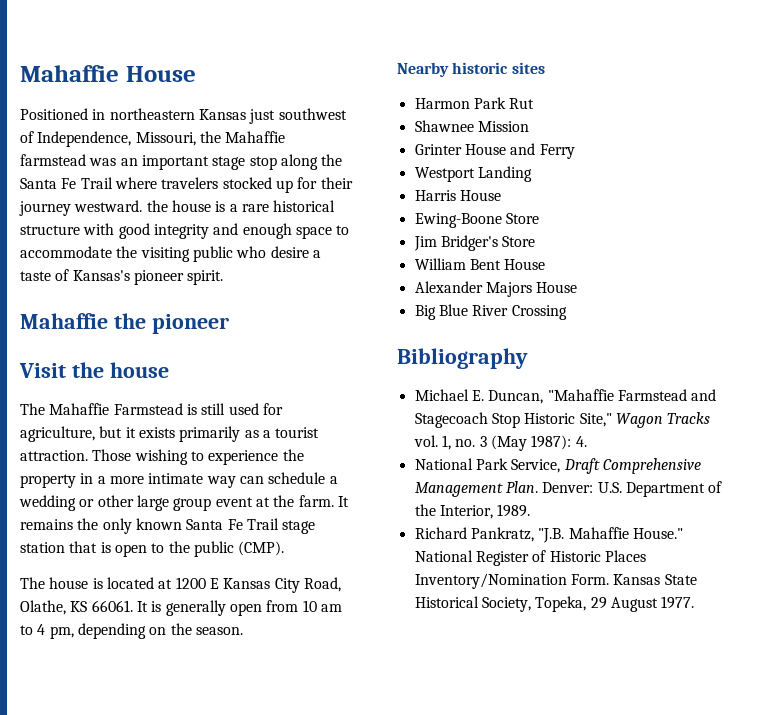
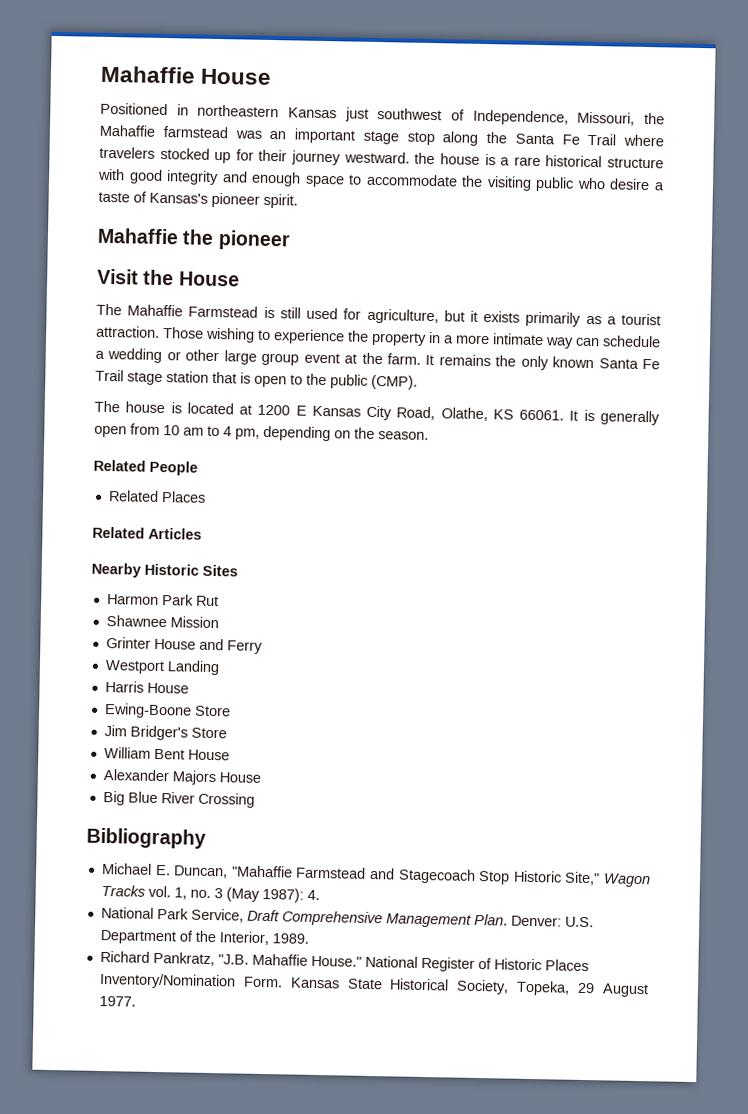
[109,362,169,378] house -> [178,271,240,287] House
(243, 631) none -> [93,459,198,476] [107,490,206,503] [92,526,202,540] // Related People // Related Places // Related Articles
[452,62,545,74] historic sites -> [144,563,238,577] Historic Sites

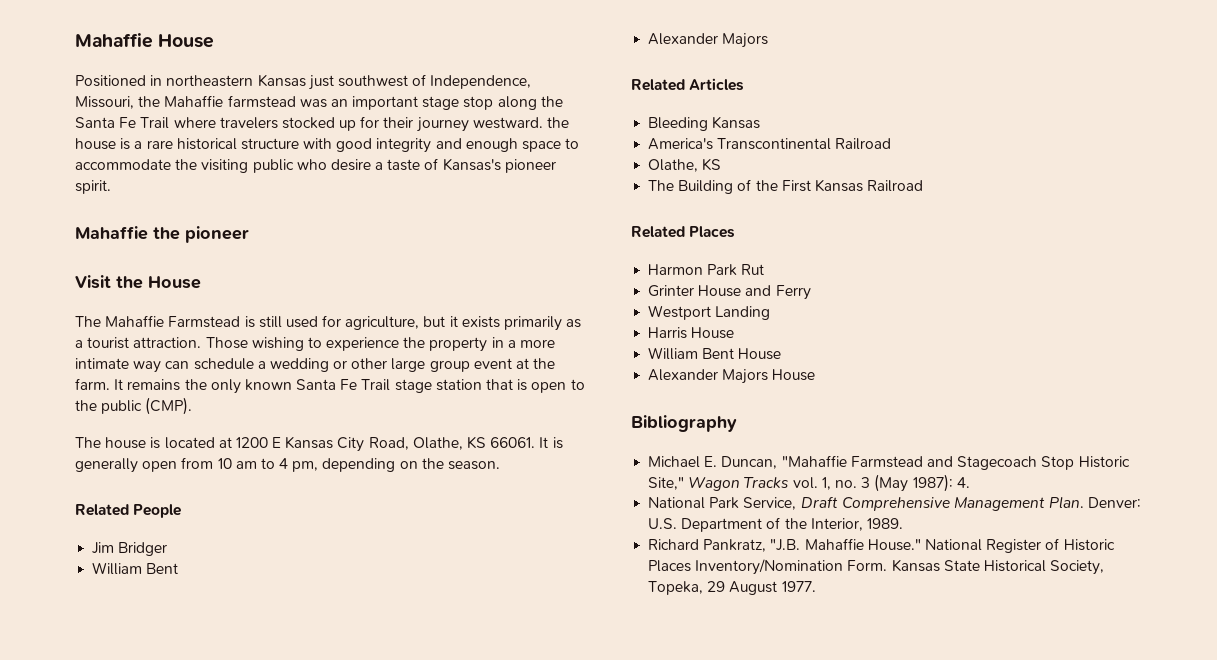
[107,490,206,503] [92,526,202,540] [91,562,238,578] Related Places // Related Articles // Nearby Historic Sites -> [92,542,168,556] [92,562,179,575] [648,33,769,48] [631,78,745,91] [648,116,761,131] [648,138,892,150] [648,158,722,172] [648,179,924,194] [631,226,736,238] Jim Bridger // William Bent // Alexander Majors // Related Articles // Bleeding Kansas // America's Transcontinental Railroad // Olathe, KS // The Building of the First Kansas Railroad // Related Places
[105,615,219,629] // Shawnee Mission -> (765, 269) none
[103,702,231,719] [103,724,227,741] // Ewing-Boone Store // Jim Bridger's Store -> (735, 333) none
[102,790,255,808] // Big Blue River Crossing -> (816, 375) none

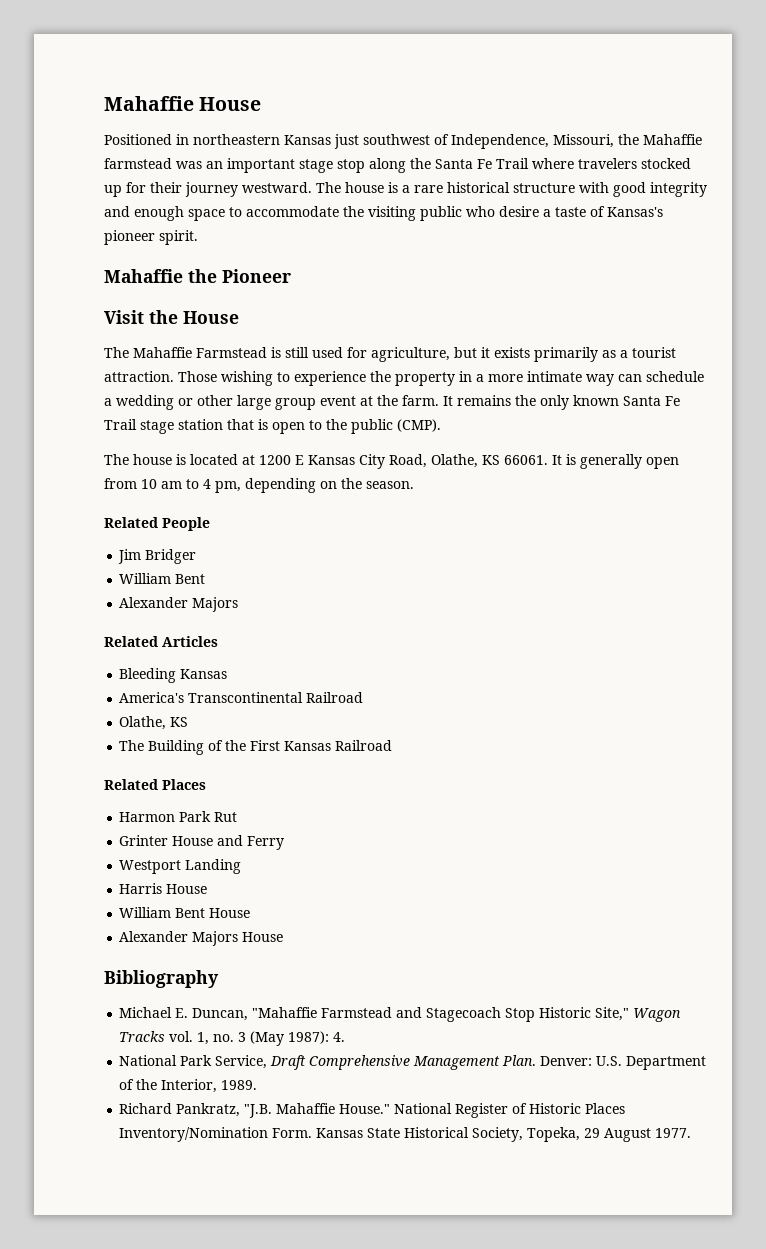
[547,117,570,128] the -> [316,182,341,193] The
[185,226,249,243] pioneer -> [222,269,291,283] Pioneer

